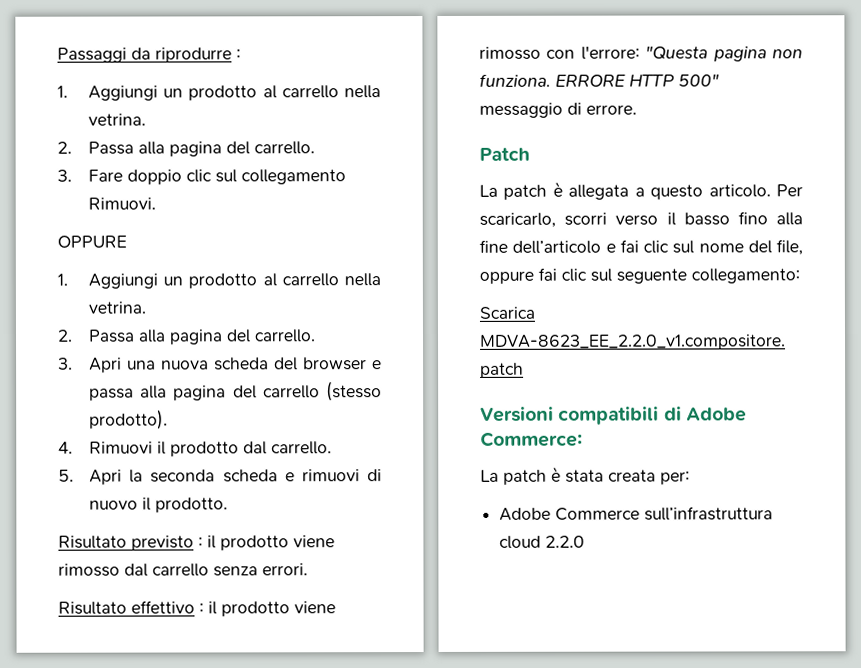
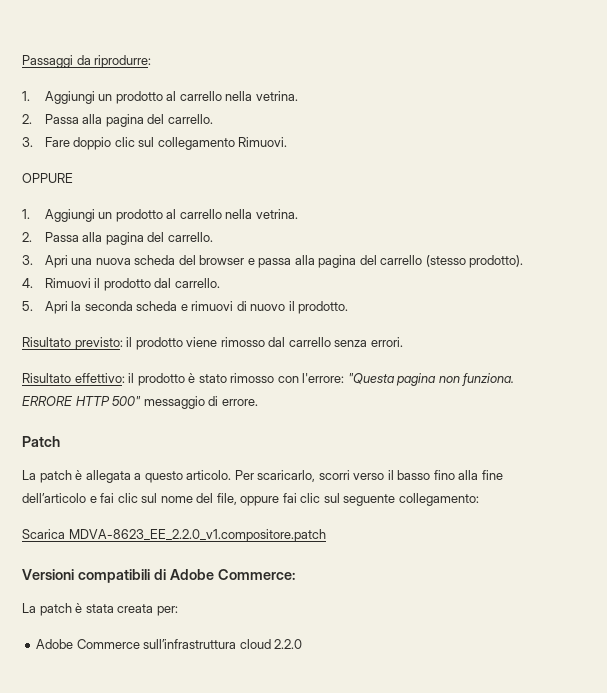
[155,47,241,63] riprodurre : -> [94,55,152,68] riprodurre:
[131,535,203,551] previsto : -> [74,337,123,350] previsto:
[131,600,336,617] effettivo : il prodotto viene -> [74,373,227,386] effettivo: il prodotto è stato

